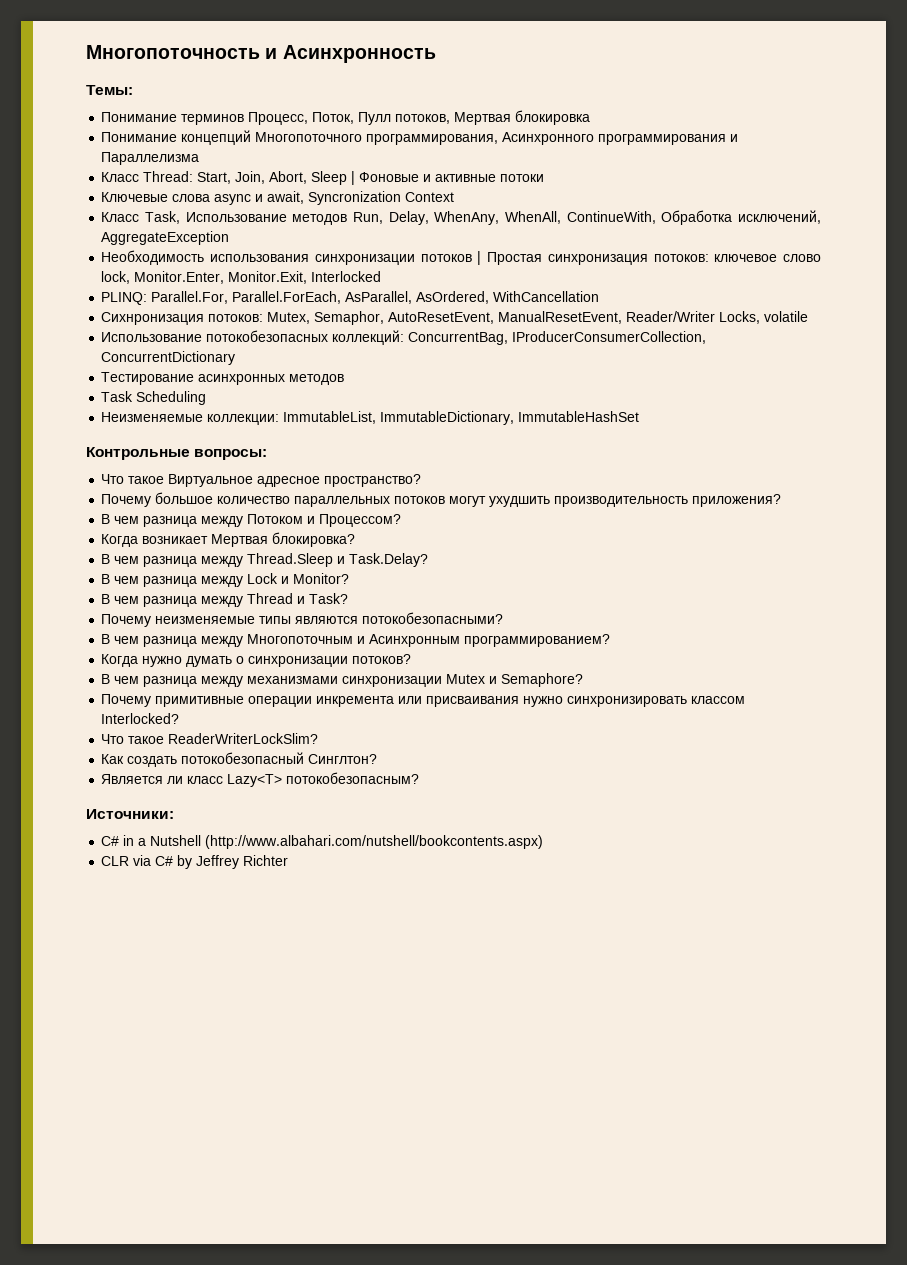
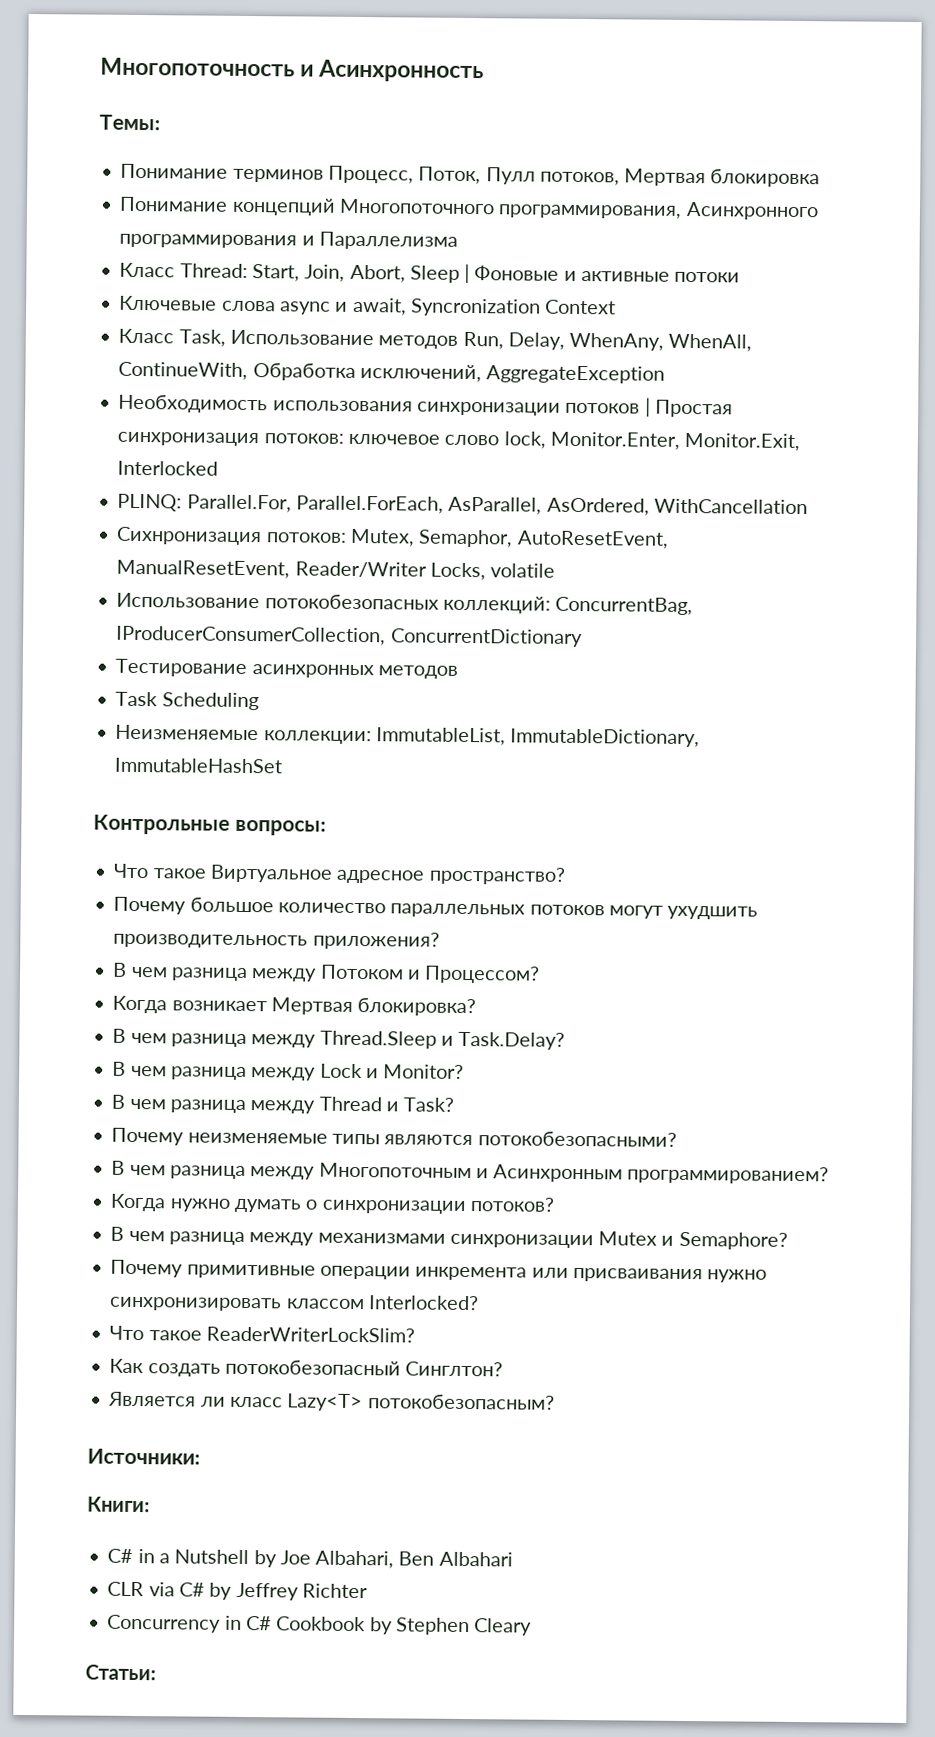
(174, 814) none -> [87,1496,150,1513] // Книги:
[205,835,544,849] (http://www.albahari.com/nutshell/bookcontents.aspx) -> [253,1550,513,1569] by Joe Albahari, Ben Albahari
(289, 860) none -> [107,1614,533,1636] [85,1664,156,1681] // Concurrency in C# Cookbook by Stephen Cleary // Статьи:

